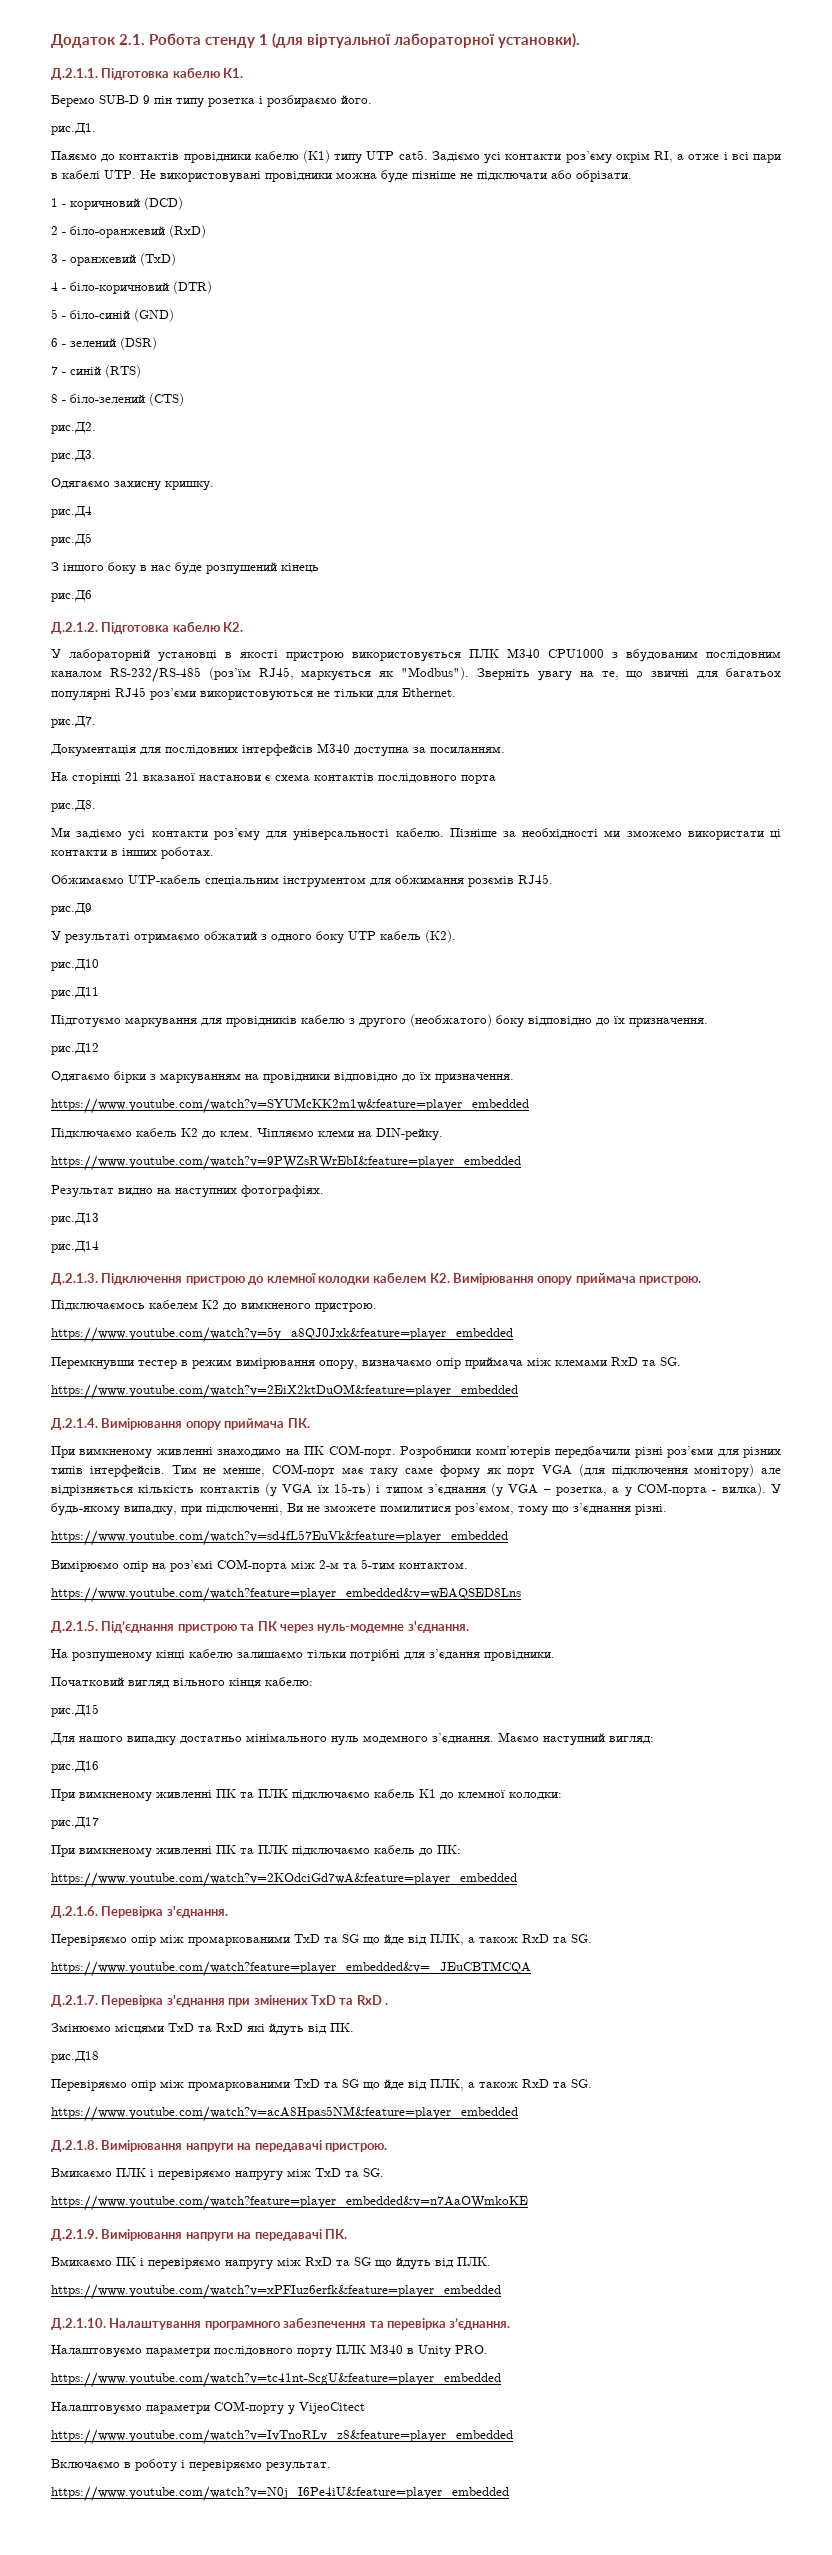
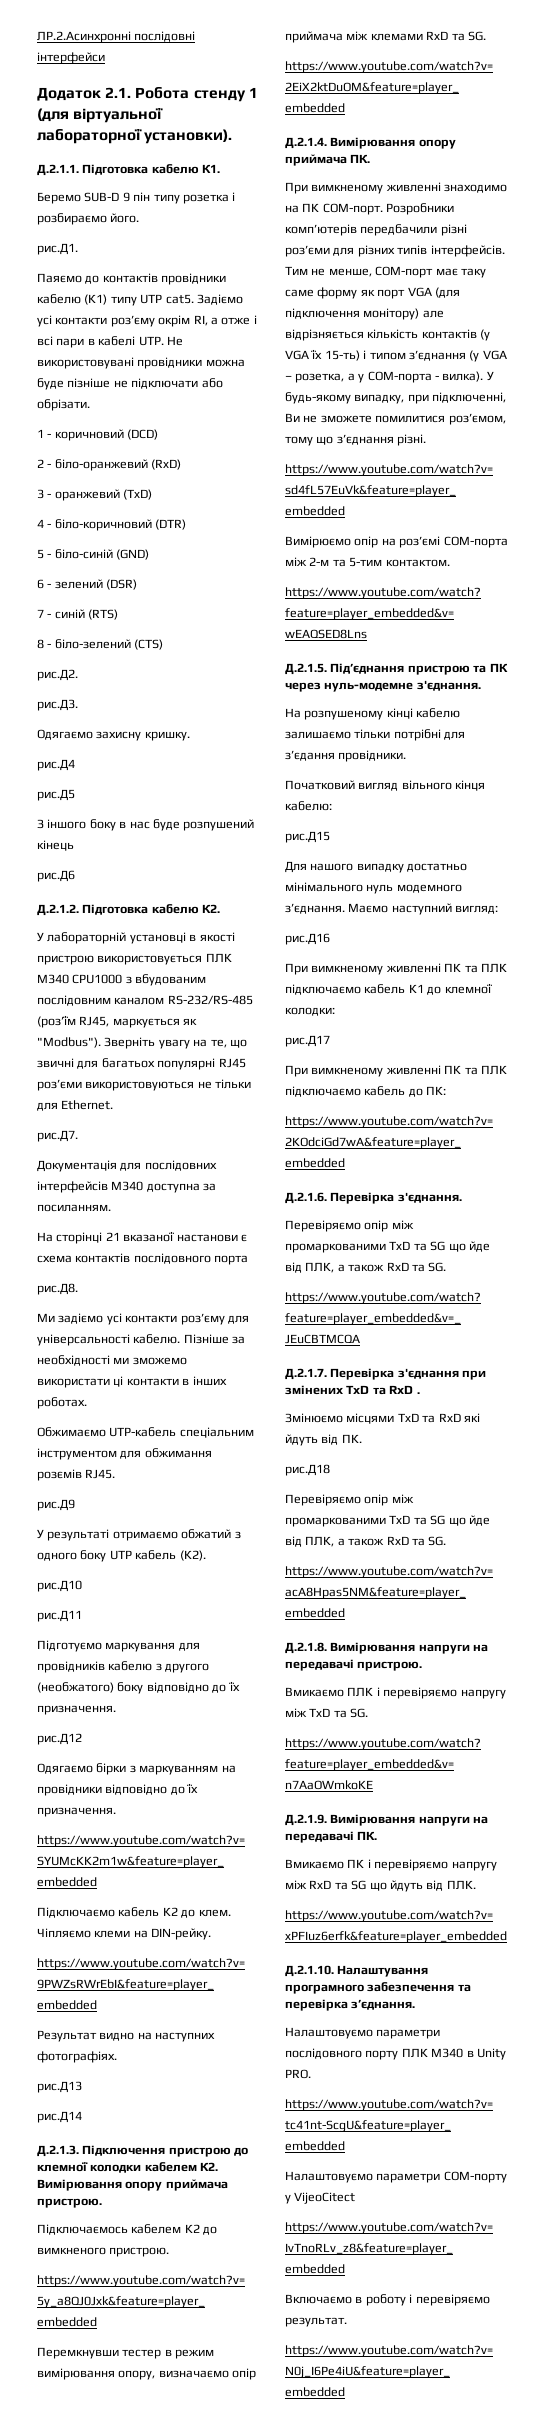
(51, 41) none -> [37,31,196,43] [37,52,105,64] ЛР.2.Асинхронні послідовні інтерфейси //

